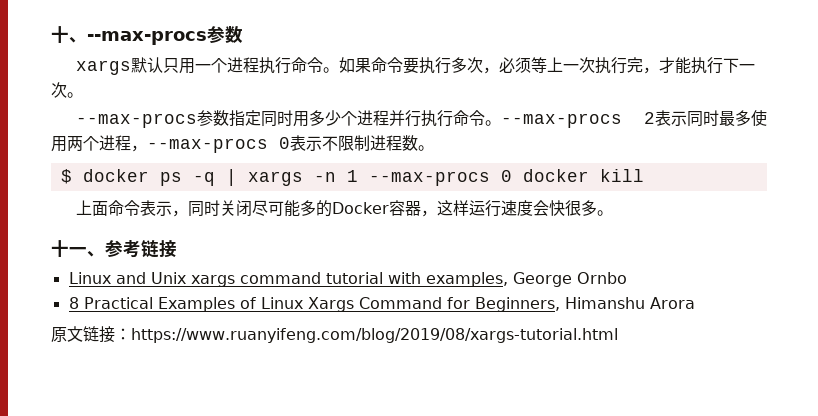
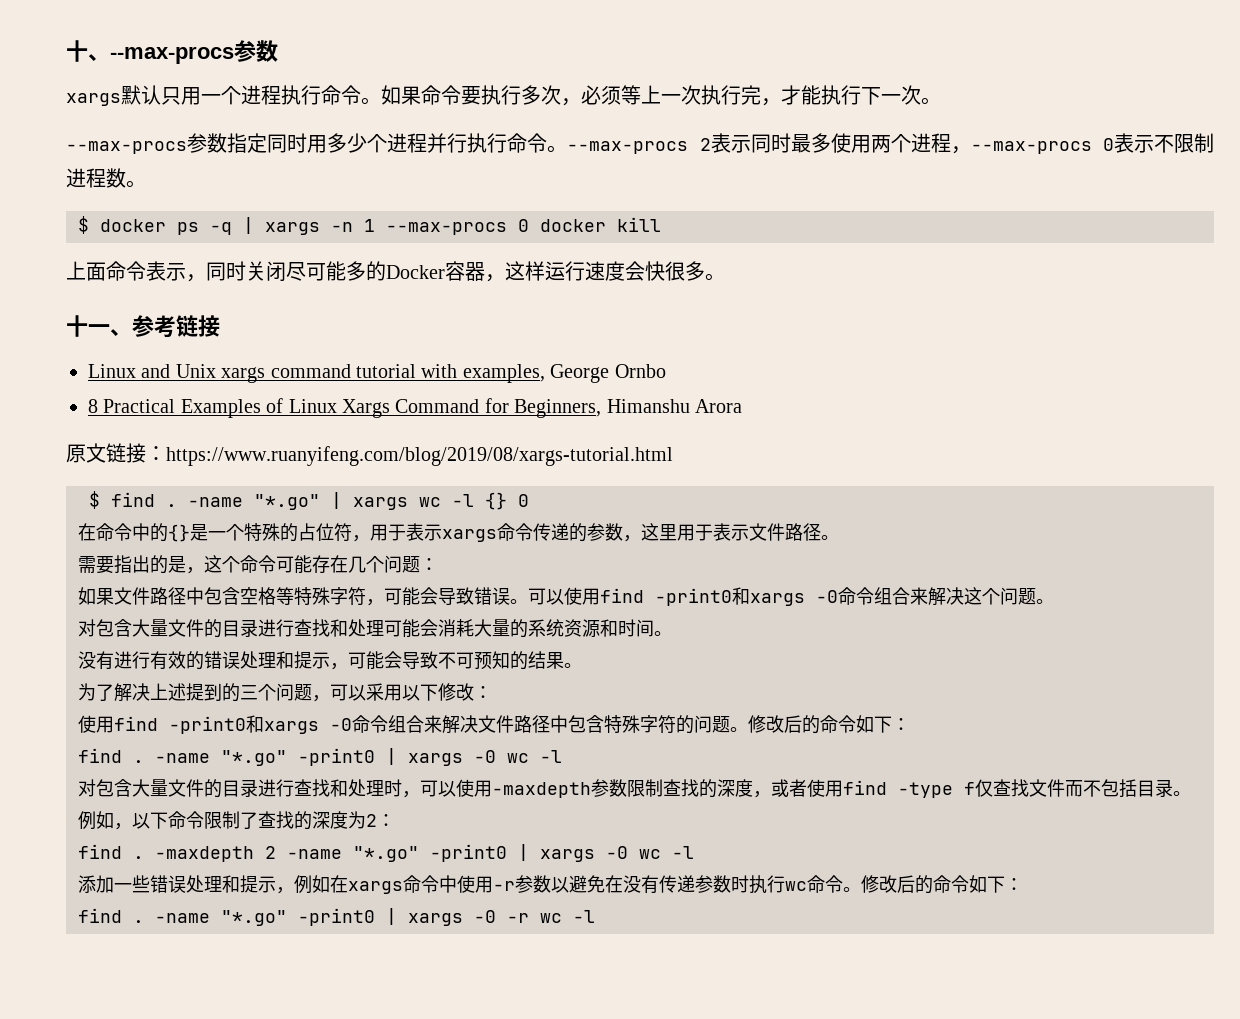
(618, 335) none -> [89,491,529,510] [78,523,839,542] [78,555,438,574] [78,587,1054,606] [78,619,672,638] [78,651,582,670] [78,683,492,702] [78,715,910,734] [78,748,562,766] [78,779,1191,798] [78,811,395,830] [78,844,694,862] [78,875,1023,894] [78,908,595,926] // $ find . -name "*.go" | xargs wc -l {} 0 // 在命令中的{}是一个特殊的占位符，用于表示xargs命令传递的参数，这里用于表示文件路径。 // 需要指出的是，这个命令可能存在几个问题： // 如果文件路径中包含空格等特殊字符，可能会导致错误。可以使用find -print0和xargs -0命令组合来解决这个问题。 // 对包含大量文件的目录进行查找和处理可能会消耗大量的系统资源和时间。 // 没有进行有效的错误处理和提示，可能会导致不可预知的结果。 // 为了解决上述提到的三个问题，可以采用以下修改： // 使用find -print0和xargs -0命令组合来解决文件路径中包含特殊字符的问题。修改后的命令如下： // find . -name "*.go" -print0 | xargs -0 wc -l // 对包含大量文件的目录进行查找和处理时，可以使用-maxdepth参数限制查找的深度，或者使用find -type f仅查找文件而不包括目录。例如，以下命令限制了查找的深度为2： // find . -maxdepth 2 -name "*.go" -print0 | xargs -0 wc -l // 添加一些错误处理和提示，例如在xargs命令中使用-r参数以避免在没有传递参数时执行wc命令。修改后的命令如下： // find . -name "*.go" -print0 | xargs -0 -r wc -l

